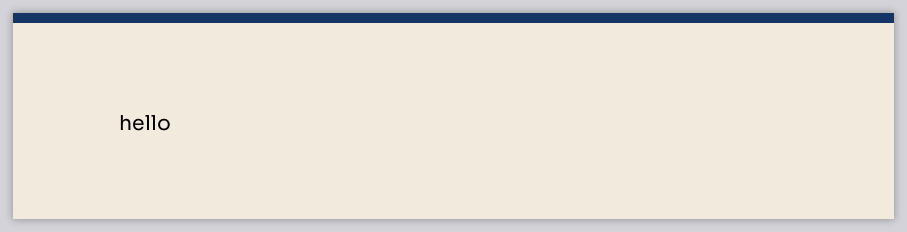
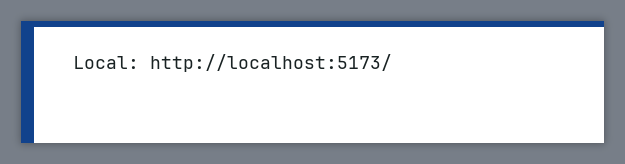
[119,115,171,131] hello -> [73,54,392,72] Local: http://localhost:5173/

